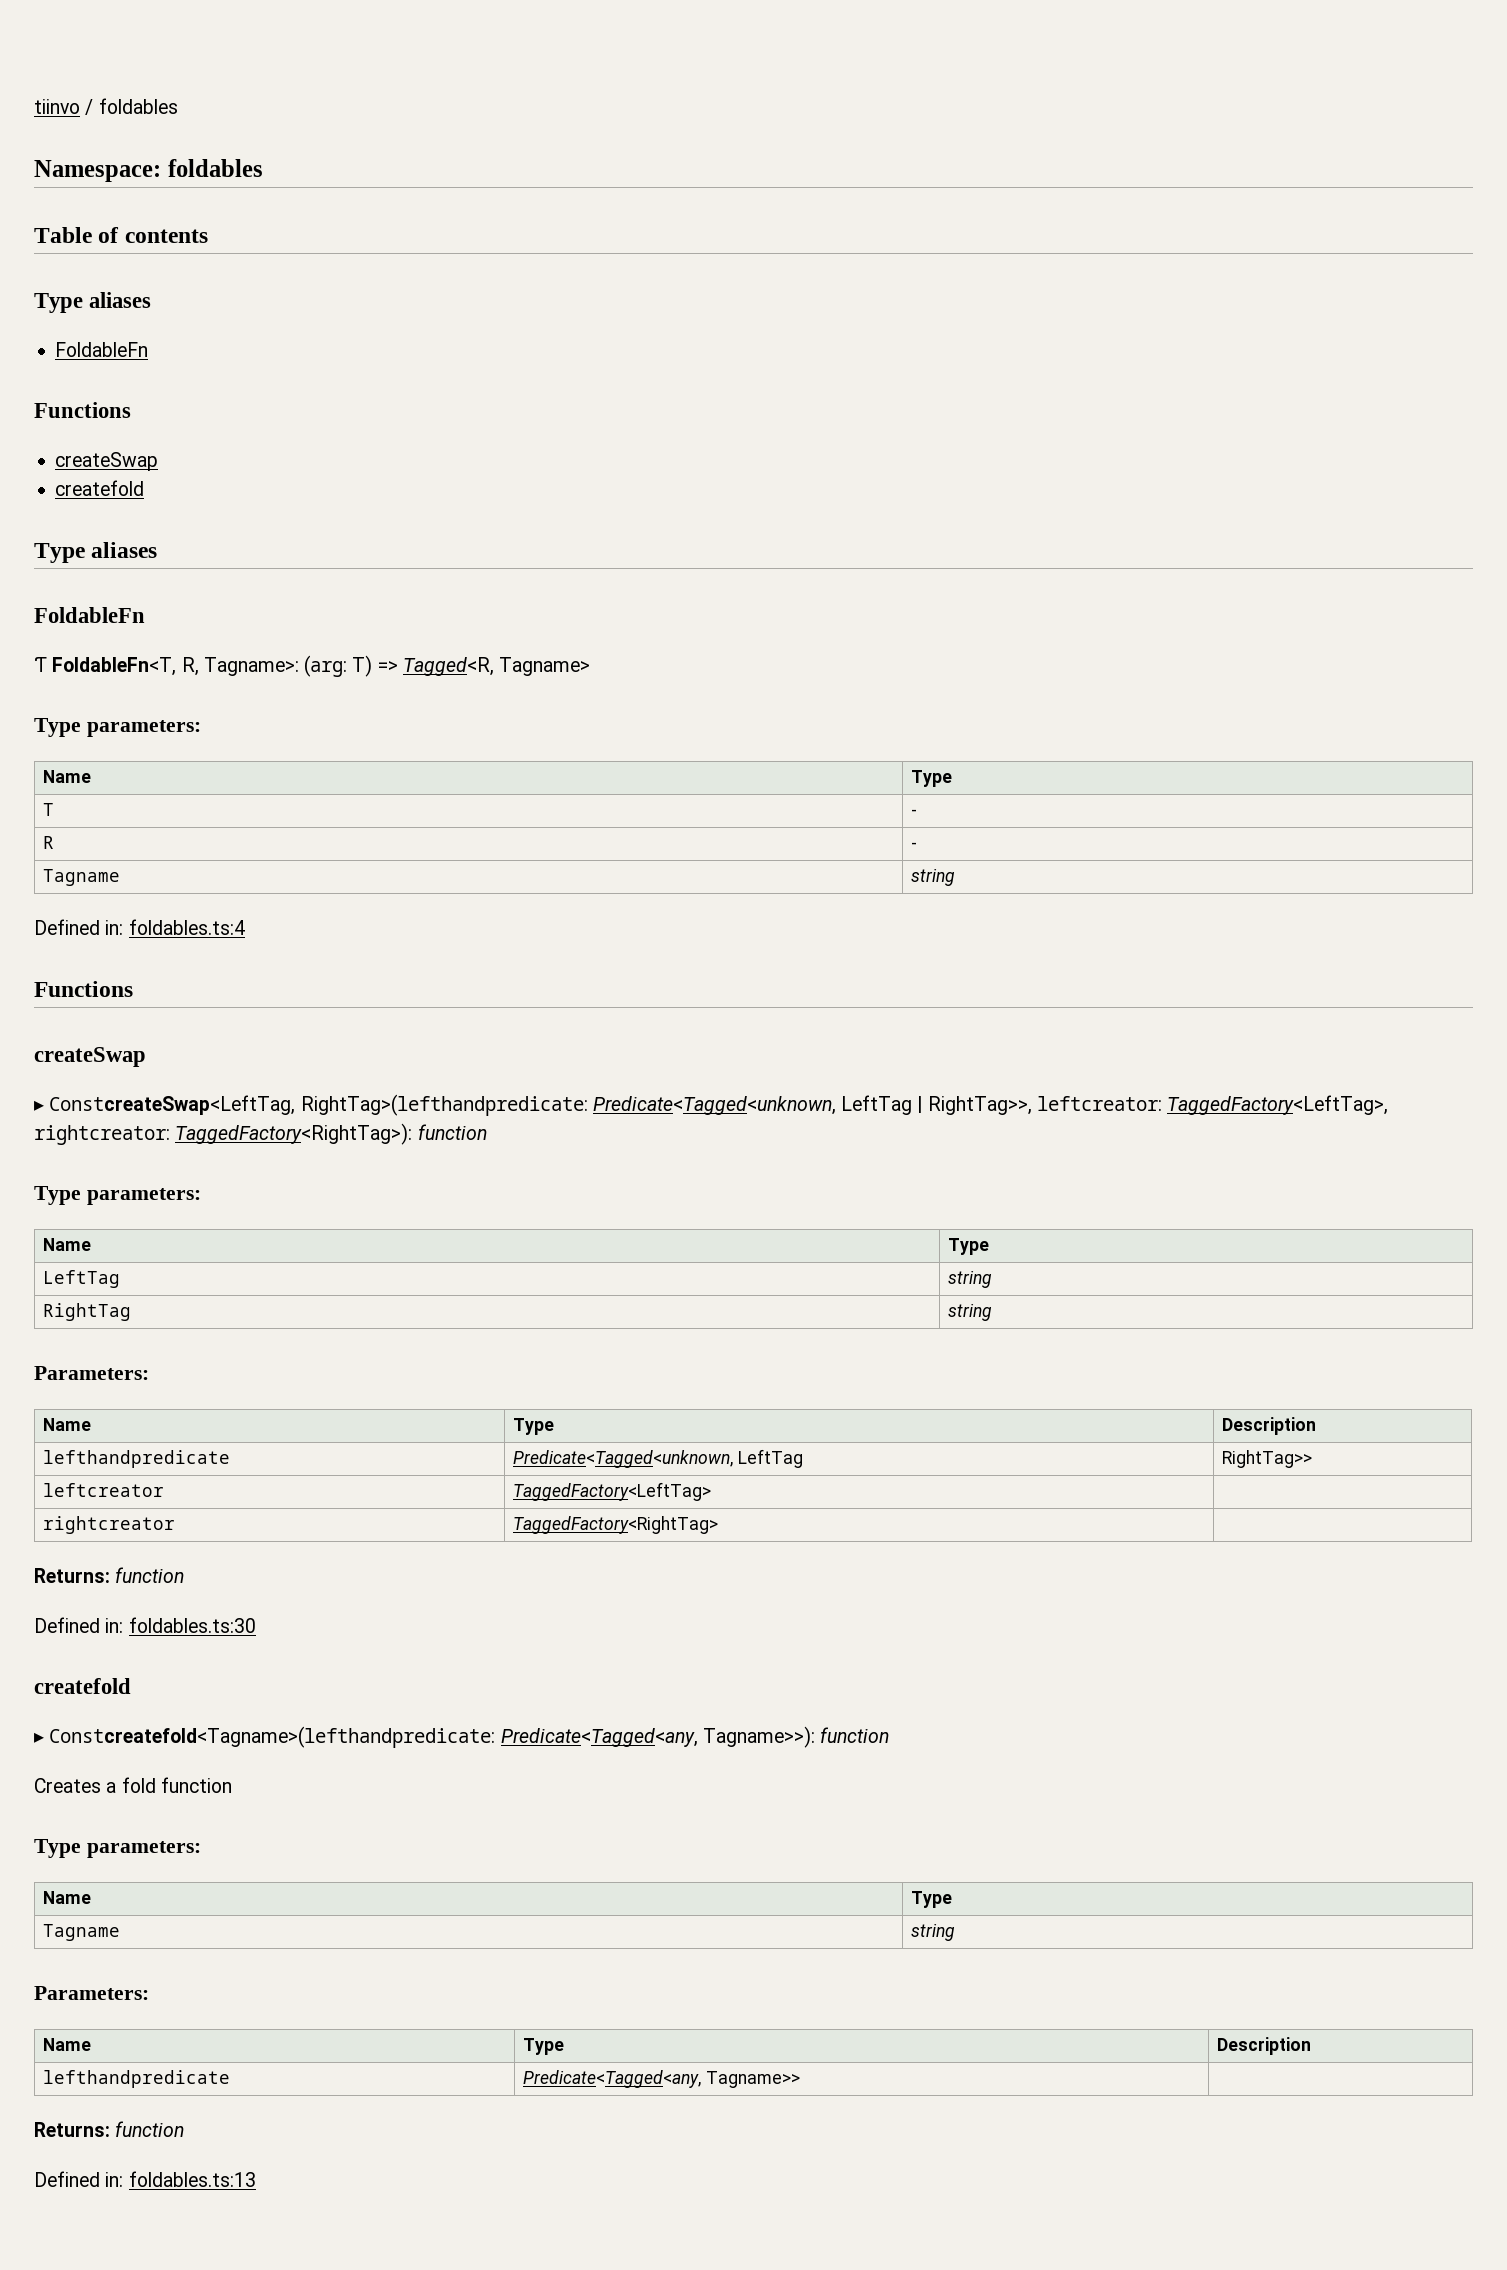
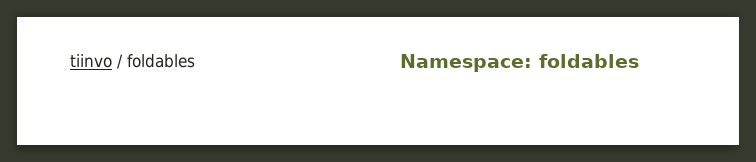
[34,227,208,243] [34,292,152,313] [55,342,149,357] [34,402,131,418] [55,452,159,471] [55,480,145,496] [34,542,158,563] [34,607,145,623] [34,655,591,677] [34,718,201,737] [42,770,91,783] [910,770,952,787] [42,803,54,816] [910,809,917,816] [42,836,54,849] [910,842,917,849] [42,869,120,886] [910,869,955,886] [34,919,245,935] [34,981,133,997] [34,1047,146,1067] [34,1094,1389,1116] [34,1123,487,1145] [34,1186,201,1205] [42,1238,91,1251] [947,1238,989,1255] [42,1270,120,1288] [947,1271,992,1288] [42,1303,131,1321] [947,1304,992,1321] [34,1366,149,1380] [42,1418,91,1431] [512,1418,554,1435] [1221,1417,1316,1435] [42,1450,230,1468] [512,1449,803,1468] [1221,1450,1312,1468] [42,1483,164,1497] [512,1482,711,1501] [42,1516,175,1534] [512,1516,718,1534] [34,1567,185,1583] [34,1617,256,1633] [34,1678,131,1694] [34,1726,890,1748] [34,1777,232,1793] [34,1839,201,1858] [42,1891,91,1904] [910,1891,952,1908] [42,1924,120,1941] [910,1924,955,1941] [34,1986,149,2000] [42,2038,91,2051] [522,2038,564,2055] [1216,2037,1311,2055] [42,2070,230,2088] [522,2070,800,2088] [34,2121,185,2137] [34,2171,256,2187] // Table of contents // Type aliases // FoldableFn // Functions // createSwap // createfold // Type aliases // FoldableFn // Ƭ FoldableFn<T, R, Tagname>: (arg: T) => Tagged<R, Tagname> // Type parameters: // Name | Type // T | - // R | - // Tagname | string // Defined in: foldables.ts:4 // Functions // createSwap // ▸ ConstcreateSwap<LeftTag, RightTag>(lefthandpredicate: Predicate<Tagged<unknown, LeftTag | RightTag>>, leftcreator: TaggedFactory<LeftTag>, rightcreator: TaggedFactory<RightTag>): function // Type parameters: // Name | Type // LeftTag | string // RightTag | string // Parameters: // Name | Type | Description // lefthandpredicate | Predicate<Tagged<unknown, LeftTag | RightTag>> // leftcreator | TaggedFactory<LeftTag> | // rightcreator | TaggedFactory<RightTag> | // Returns: function // Defined in: foldables.ts:30 // createfold // ▸ Constcreatefold<Tagname>(lefthandpredicate: Predicate<Tagged<any, Tagname>>): function // Creates a fold function // Type parameters: // Name | Type // Tagname | string // Parameters: // Name | Type | Description // lefthandpredicate | Predicate<Tagged<any, Tagname>> | // Returns: function // Defined in: foldables.ts:13 -> (639, 61) none

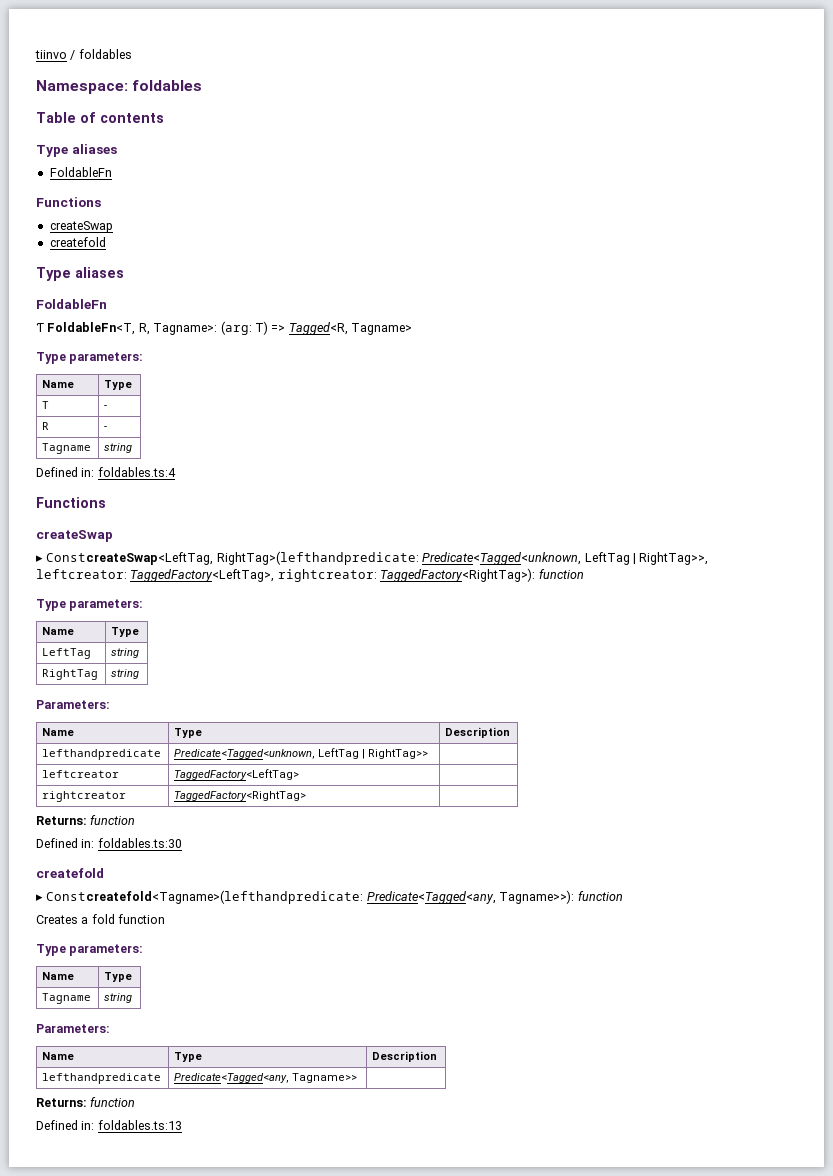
(639, 61) none -> [36,112,164,123] [36,144,117,157] [49,167,112,177] [36,197,101,207] [49,221,113,233] [49,237,106,247] [36,267,124,281] [36,299,107,309] [36,321,412,335] [36,352,144,364] [42,380,75,388] [104,380,133,390] [42,401,50,409] [104,405,108,409] [42,422,50,430] [104,426,108,430] [42,443,92,454] [104,443,133,453] [36,467,176,477] [36,497,106,508] [36,530,113,542] [36,551,709,565] [36,568,584,582] [36,599,144,611] [42,627,75,635] [111,627,140,637] [42,648,92,659] [111,648,140,658] [42,669,99,680] [111,669,140,679] [36,700,110,709] [42,728,75,736] [174,728,203,738] [445,727,511,738] [42,749,162,760] [174,748,429,759] [42,770,120,778] [174,769,300,780] [42,791,127,802] [174,791,307,801] [36,815,136,825] [36,838,182,848] [36,868,104,878] [36,890,623,904] [36,914,166,924] [36,944,144,956] [42,972,75,980] [104,972,133,982] [42,993,92,1004] [104,993,133,1003] [36,1024,110,1033] [42,1052,75,1060] [174,1052,203,1062] [372,1051,438,1062] [42,1073,162,1084] [174,1073,358,1083] [36,1097,136,1107] [36,1120,182,1130] // Table of contents // Type aliases // FoldableFn // Functions // createSwap // createfold // Type aliases // FoldableFn // Ƭ FoldableFn<T, R, Tagname>: (arg: T) => Tagged<R, Tagname> // Type parameters: // Name | Type // T | - // R | - // Tagname | string // Defined in: foldables.ts:4 // Functions // createSwap // ▸ ConstcreateSwap<LeftTag, RightTag>(lefthandpredicate: Predicate<Tagged<unknown, LeftTag | RightTag>>, leftcreator: TaggedFactory<LeftTag>, rightcreator: TaggedFactory<RightTag>): function // Type parameters: // Name | Type // LeftTag | string // RightTag | string // Parameters: // Name | Type | Description // lefthandpredicate | Predicate<Tagged<unknown, LeftTag | RightTag>> | // leftcreator | TaggedFactory<LeftTag> | // rightcreator | TaggedFactory<RightTag> | // Returns: function // Defined in: foldables.ts:30 // createfold // ▸ Constcreatefold<Tagname>(lefthandpredicate: Predicate<Tagged<any, Tagname>>): function // Creates a fold function // Type parameters: // Name | Type // Tagname | string // Parameters: // Name | Type | Description // lefthandpredicate | Predicate<Tagged<any, Tagname>> | // Returns: function // Defined in: foldables.ts:13

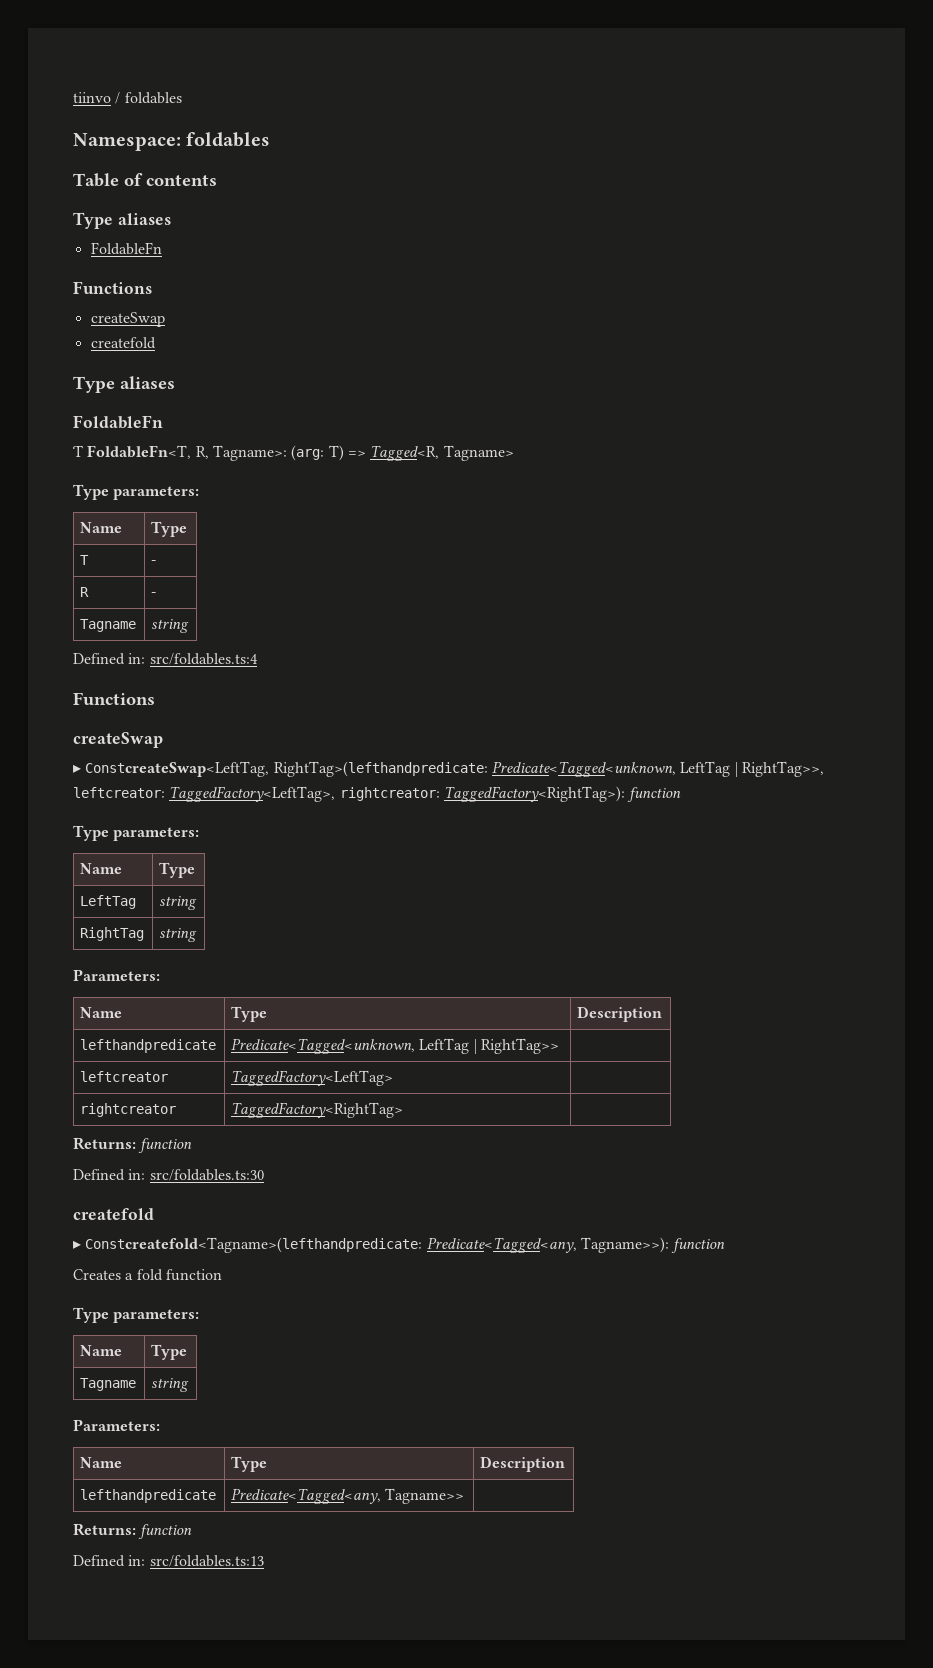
[97,467,176,477] foldables.ts:4 -> [149,653,258,665] src/foldables.ts:4
[97,838,182,848] foldables.ts:30 -> [149,1169,264,1181] src/foldables.ts:30
[97,1120,182,1130] foldables.ts:13 -> [149,1555,264,1567] src/foldables.ts:13

